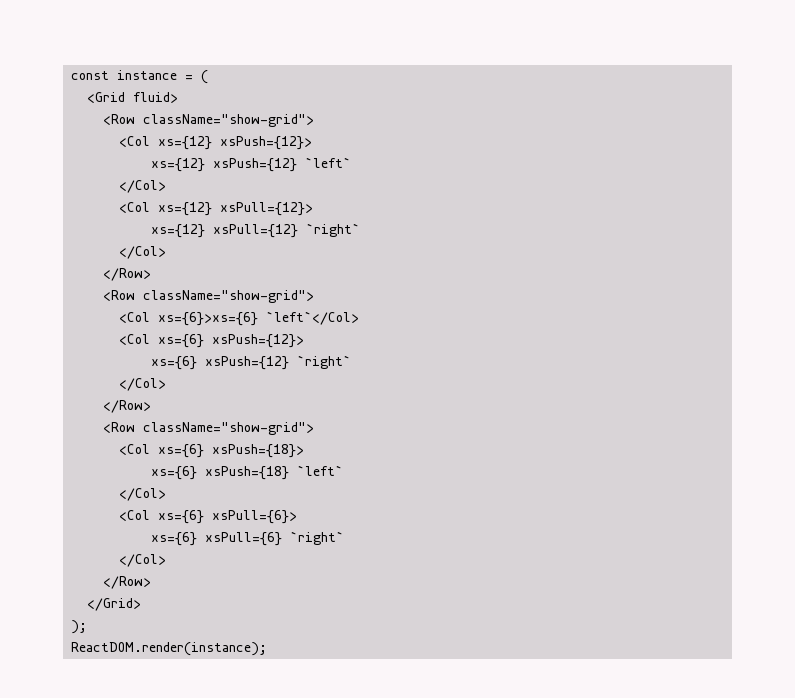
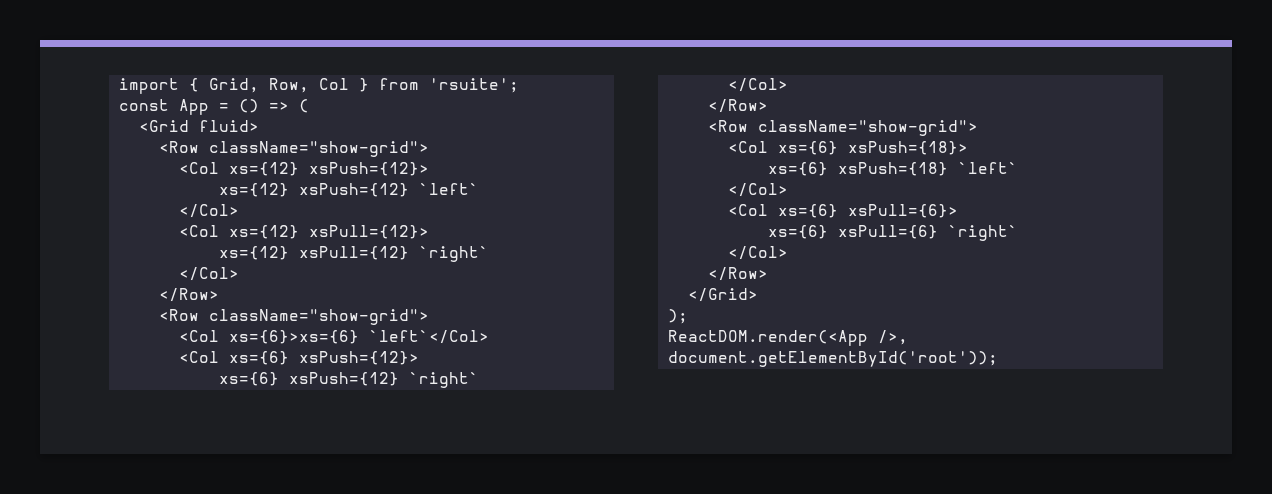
[71,70,194,80] const instance = -> [118,78,519,94] [118,99,289,115] import { Grid, Row, Col } from 'rsuite'; // const App = () =>
[71,642,268,656] ReactDOM.render(instance); -> [667,330,908,346] [667,351,998,367] ReactDOM.render(<App />, document.getElementById('root'));

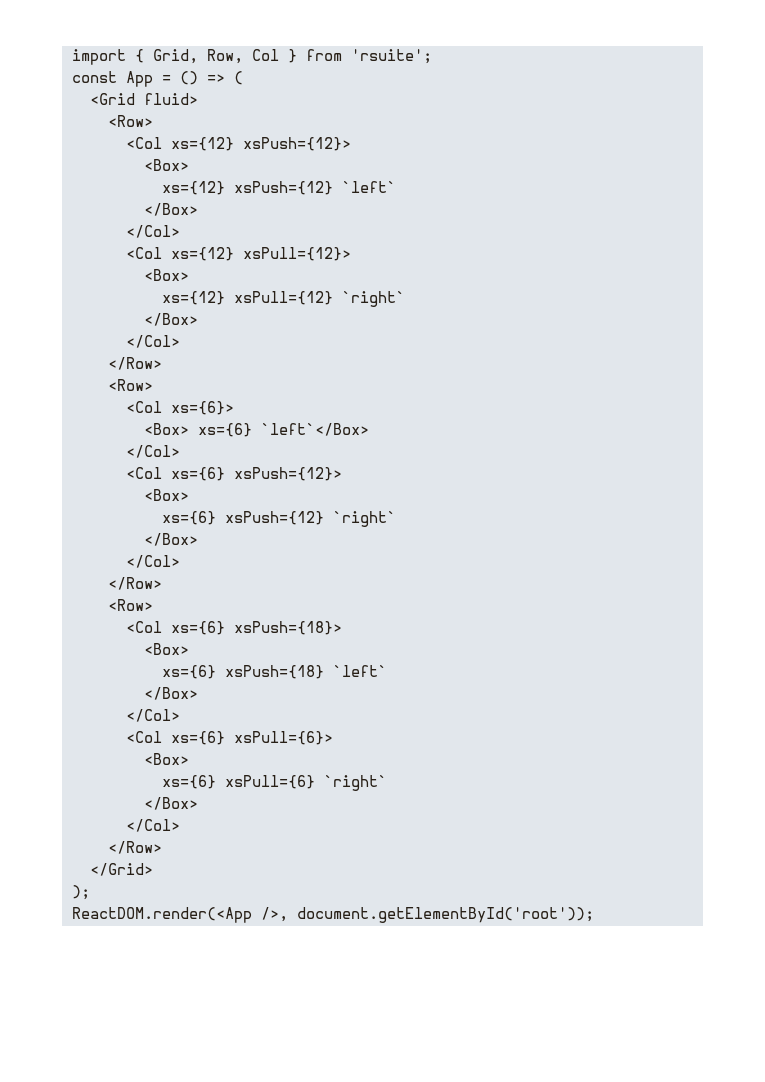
[158,141,429,157] <Row className="show-grid"> -> [108,115,154,127] <Row>
(429, 169) none -> [144,159,190,171] // <Box>
(479, 189) none -> [144,203,199,216] // </Box>
(429, 232) none -> [144,269,190,281] // <Box>
[178,267,239,281] [158,288,219,302] [158,309,429,325] [178,330,489,344] // </Col> // </Row> // <Row className="show-grid"> // <Col xs={6}>xs={6} `left`</Col> -> [144,313,199,326] [126,335,181,348] [108,357,163,370] [108,379,154,391] [126,401,235,415] [144,423,370,437] [126,445,181,458] // </Box> // </Col> // </Row> // <Row> // <Col xs={6}> // <Box> xs={6} `left`</Box> // </Col>
(419, 358) none -> [144,489,190,501] // <Box>
[727,78,788,92] [707,99,768,113] [707,120,978,136] // </Col> // </Row> // <Row className="show-grid"> -> [144,533,199,546] [126,555,181,568] [108,577,163,590] [108,599,154,611] // </Box> // </Col> // </Row> // <Row>
(968, 148) none -> [144,643,190,655] // <Box>
(1018, 168) none -> [144,687,199,700] // </Box>
(958, 211) none -> [144,753,190,765] // <Box>
(1018, 233) none -> [144,797,199,810] // </Box>

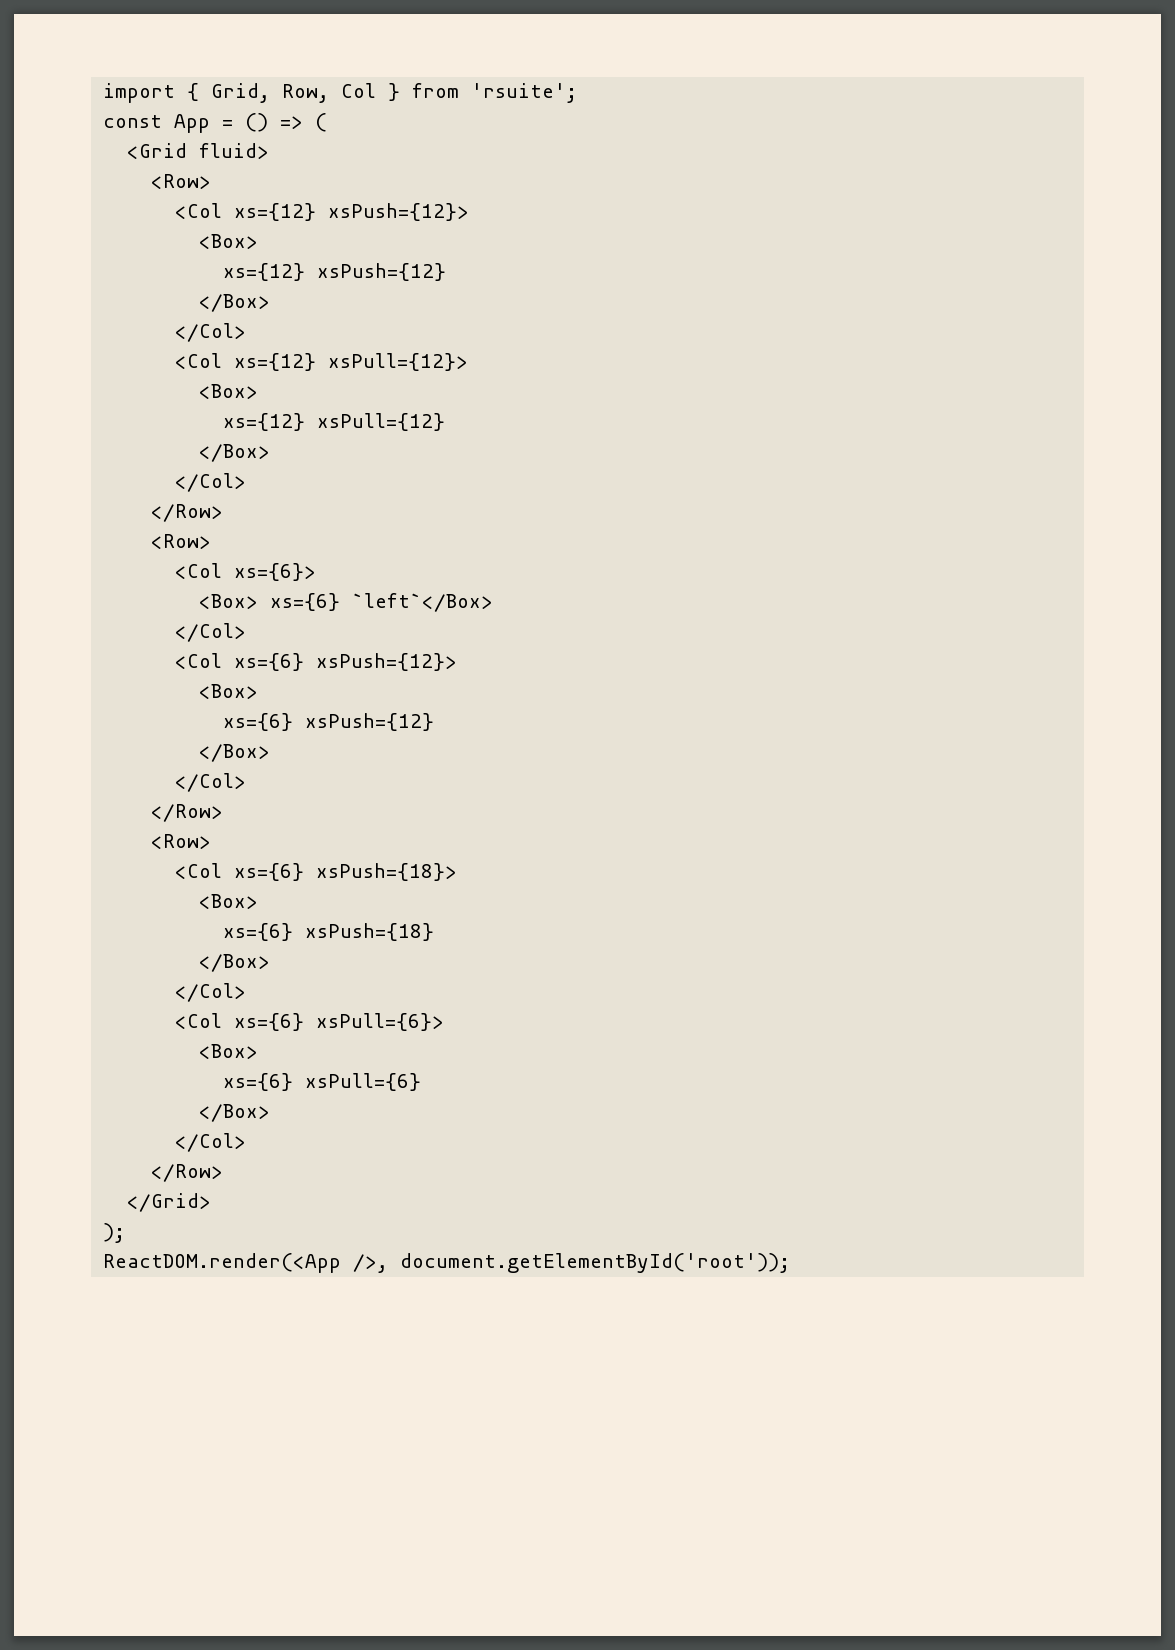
[342,181,397,193] `left` -> (447, 272) none
[342,291,406,307] `right` -> (446, 422) none
[333,511,397,527] `right` -> (435, 722) none
[333,665,388,677] `left` -> (435, 932) none
[324,775,388,791] `right` -> (422, 1082) none

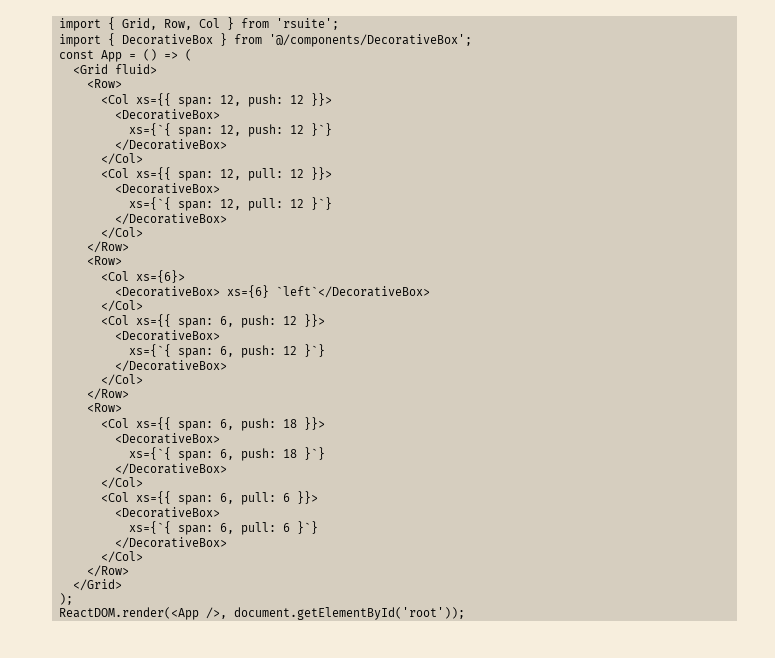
(578, 93) none -> [59,33,473,47] // import { DecorativeBox } from '@/components/DecorativeBox';
[234,203,470,221] [199,234,259,249] [223,263,447,281] [199,294,271,312] [175,323,247,342] [175,353,469,371] [199,384,259,399] [223,413,446,431] [199,444,271,462] xs={12} xsPush={12}> // <Box> // xs={12} xsPush={12} // </Box> // </Col> // <Col xs={12} xsPull={12}> // <Box> // xs={12} xsPull={12} // </Box> -> [136,93,333,107] [115,109,221,120] [129,123,333,137] [115,139,228,151] [101,153,144,165] [101,167,333,181] [115,183,221,194] [129,197,333,211] [115,213,228,225] xs={{ span: 12, push: 12 }}> // <DecorativeBox> // xs={`{ span: 12, push: 12 }`} // </DecorativeBox> // </Col> // <Col xs={{ span: 12, pull: 12 }}> // <DecorativeBox> // xs={`{ span: 12, pull: 12 }`} // </DecorativeBox>
[199,593,494,612] [175,623,247,642] [175,653,458,671] [199,684,259,699] [223,713,435,731] [199,744,271,762] [175,773,247,792] [151,804,224,822] [151,834,212,849] [175,863,458,881] [199,894,259,909] [223,923,435,941] [199,954,271,972] [175,983,247,1002] [175,1013,445,1031] [199,1044,259,1059] [223,1073,422,1091] [199,1104,271,1122] <Box> xs={6} `left`</Box> // </Col> // <Col xs={6} xsPush={12}> // <Box> // xs={6} xsPush={12} // </Box> // </Col> // </Row> // <Row> // <Col xs={6} xsPush={18}> // <Box> // xs={6} xsPush={18} // </Box> // </Col> // <Col xs={6} xsPull={6}> // <Box> // xs={6} xsPull={6} // </Box> -> [115,285,431,298] [101,300,144,312] [101,314,326,328] [115,330,221,341] [129,344,326,358] [115,360,228,372] [101,374,144,386] [87,388,130,400] [87,403,123,412] [101,417,326,431] [115,433,221,444] [129,447,326,461] [115,463,228,475] [101,477,144,489] [101,491,319,505] [115,507,221,518] [129,521,319,535] [115,537,228,549] <DecorativeBox> xs={6} `left`</DecorativeBox> // </Col> // <Col xs={{ span: 6, push: 12 }}> // <DecorativeBox> // xs={`{ span: 6, push: 12 }`} // </DecorativeBox> // </Col> // </Row> // <Row> // <Col xs={{ span: 6, push: 18 }}> // <DecorativeBox> // xs={`{ span: 6, push: 18 }`} // </DecorativeBox> // </Col> // <Col xs={{ span: 6, pull: 6 }}> // <DecorativeBox> // xs={`{ span: 6, pull: 6 }`} // </DecorativeBox>

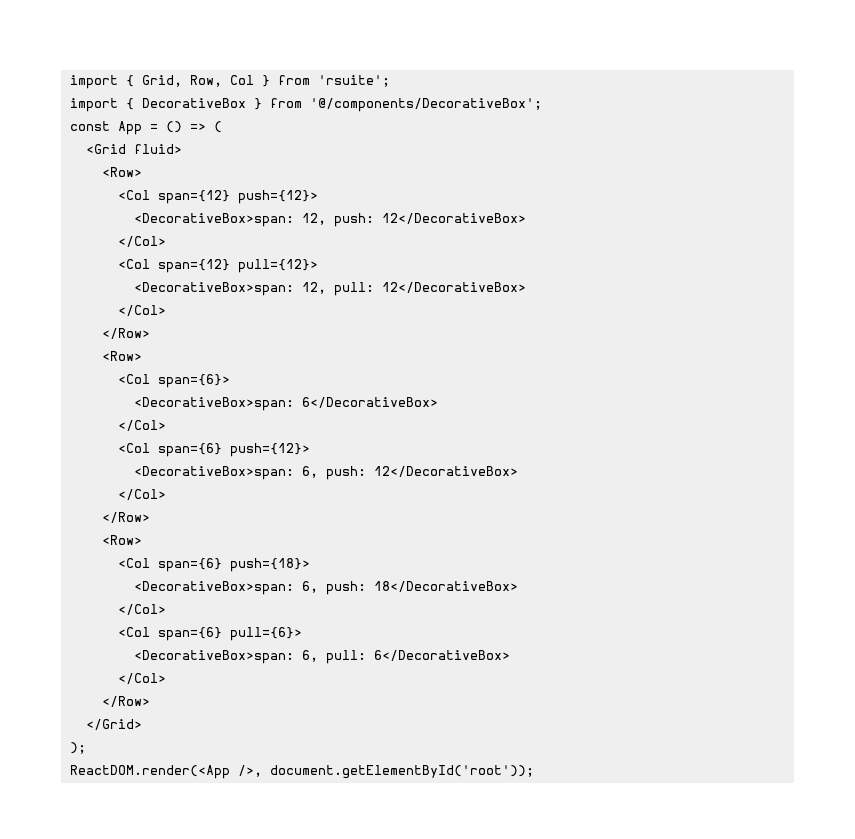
[136,93,333,107] [115,109,221,120] [129,123,333,137] [115,139,228,151] [101,153,144,165] [101,167,333,181] [115,183,221,194] [129,197,333,211] [115,213,228,225] [101,227,144,239] [87,241,130,253] [87,256,123,265] [101,270,186,283] [115,285,431,298] [101,300,144,312] [101,314,326,328] [115,330,221,341] [129,344,326,358] [115,360,228,372] [101,374,144,386] [87,388,130,400] [87,403,123,412] [101,417,326,431] [115,433,221,444] [129,447,326,461] [115,463,228,475] [101,477,144,489] [101,491,319,505] [115,507,221,518] [129,521,319,535] [115,537,228,549] xs={{ span: 12, push: 12 }}> // <DecorativeBox> // xs={`{ span: 12, push: 12 }`} // </DecorativeBox> // </Col> // <Col xs={{ span: 12, pull: 12 }}> // <DecorativeBox> // xs={`{ span: 12, pull: 12 }`} // </DecorativeBox> // </Col> // </Row> // <Row> // <Col xs={6}> // <DecorativeBox> xs={6} `left`</DecorativeBox> // </Col> // <Col xs={{ span: 6, push: 12 }}> // <DecorativeBox> // xs={`{ span: 6, push: 12 }`} // </DecorativeBox> // </Col> // </Row> // <Row> // <Col xs={{ span: 6, push: 18 }}> // <DecorativeBox> // xs={`{ span: 6, push: 18 }`} // </DecorativeBox> // </Col> // <Col xs={{ span: 6, pull: 6 }}> // <DecorativeBox> // xs={`{ span: 6, pull: 6 }`} // </DecorativeBox> -> [157,190,318,204] [133,213,526,227] [117,236,166,247] [117,259,318,273] [133,282,526,296] [117,305,166,316] [101,328,150,339] [101,351,142,361] [117,374,230,388] [133,397,438,411] [117,420,166,431] [117,443,310,457] [133,466,518,480] [117,489,166,500] [101,512,150,523] [101,535,142,545] [117,558,310,572] [133,581,518,595] [117,604,166,615] [117,627,302,641] [133,650,510,664] span={12} push={12}> // <DecorativeBox>span: 12, push: 12</DecorativeBox> // </Col> // <Col span={12} pull={12}> // <DecorativeBox>span: 12, pull: 12</DecorativeBox> // </Col> // </Row> // <Row> // <Col span={6}> // <DecorativeBox>span: 6</DecorativeBox> // </Col> // <Col span={6} push={12}> // <DecorativeBox>span: 6, push: 12</DecorativeBox> // </Col> // </Row> // <Row> // <Col span={6} push={18}> // <DecorativeBox>span: 6, push: 18</DecorativeBox> // </Col> // <Col span={6} pull={6}> // <DecorativeBox>span: 6, pull: 6</DecorativeBox>

